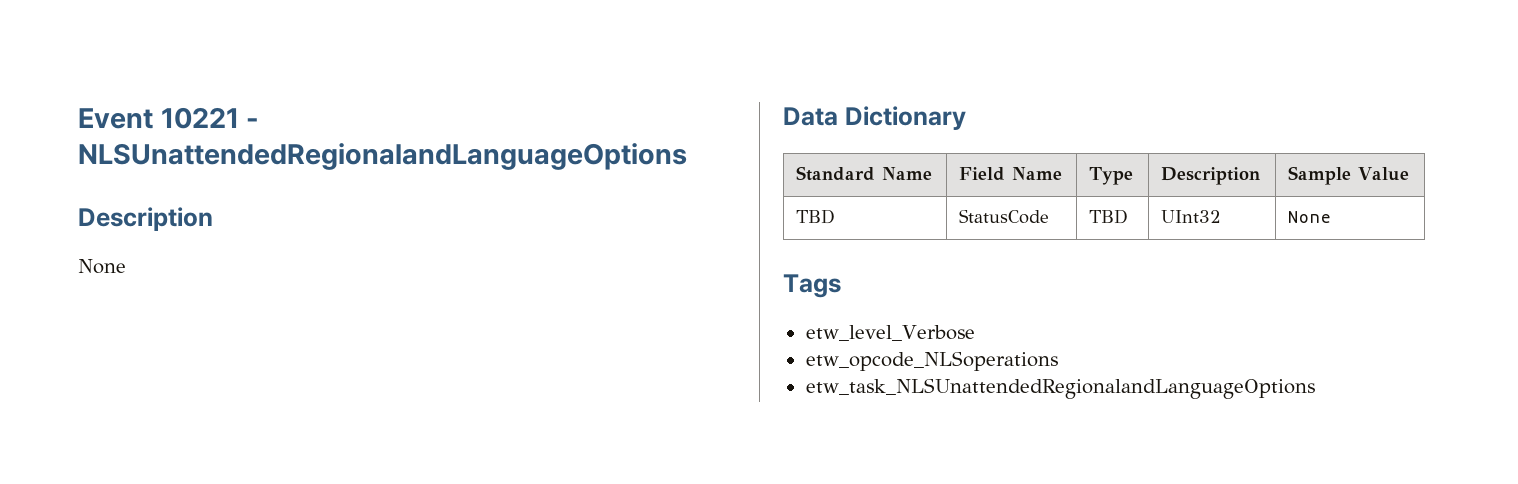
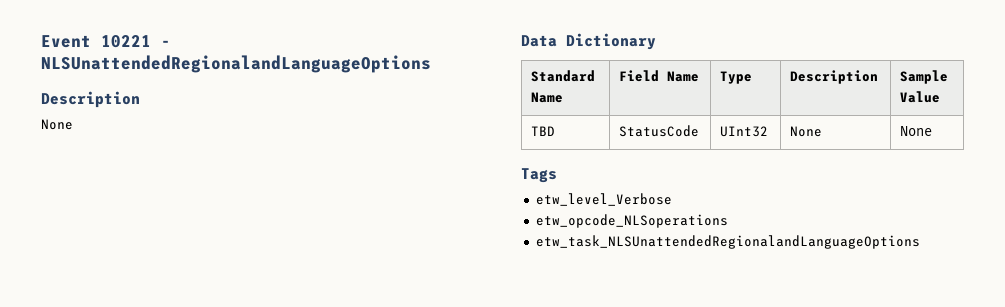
[1089,209,1129,224] [1161,210,1222,223] TBD | UInt32 -> [720,126,769,137] [790,126,823,137] UInt32 | None

